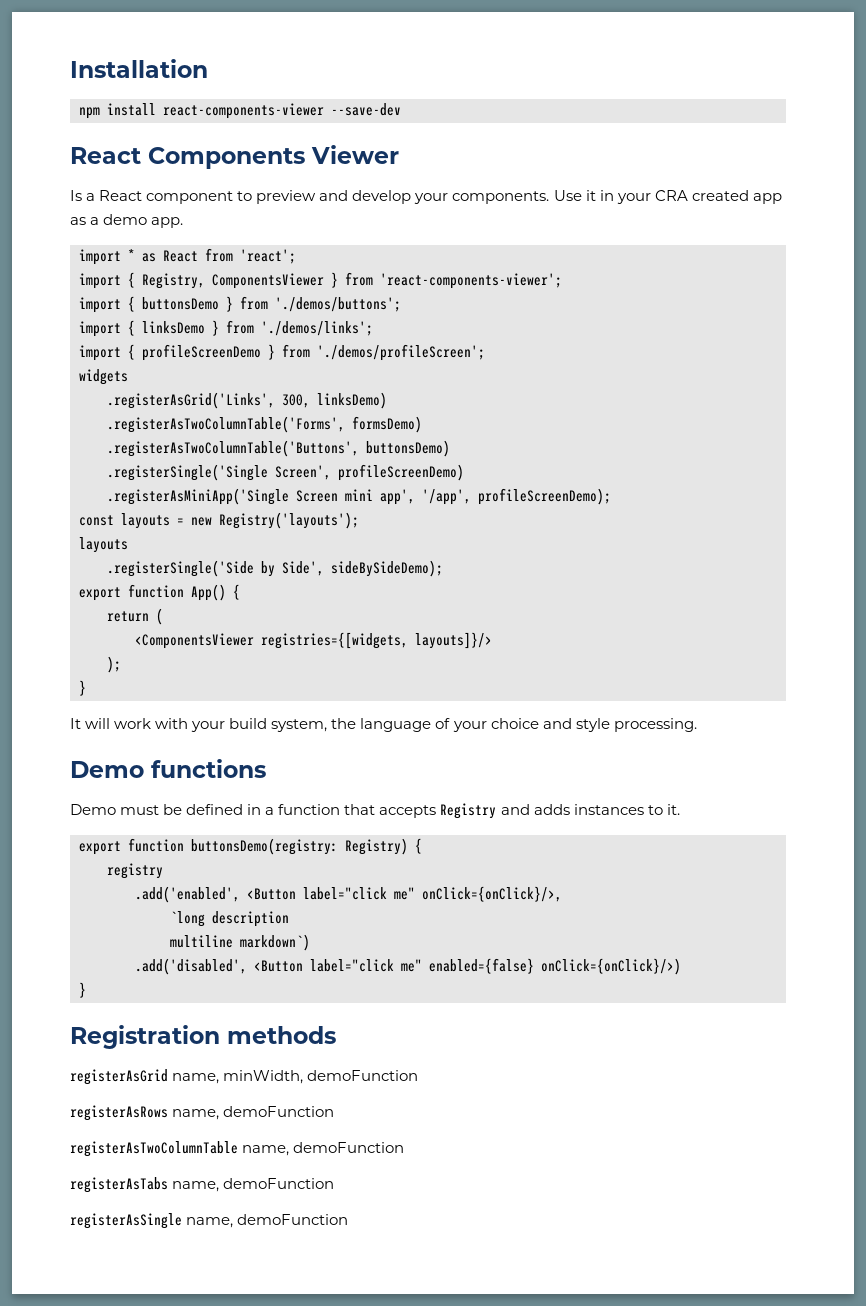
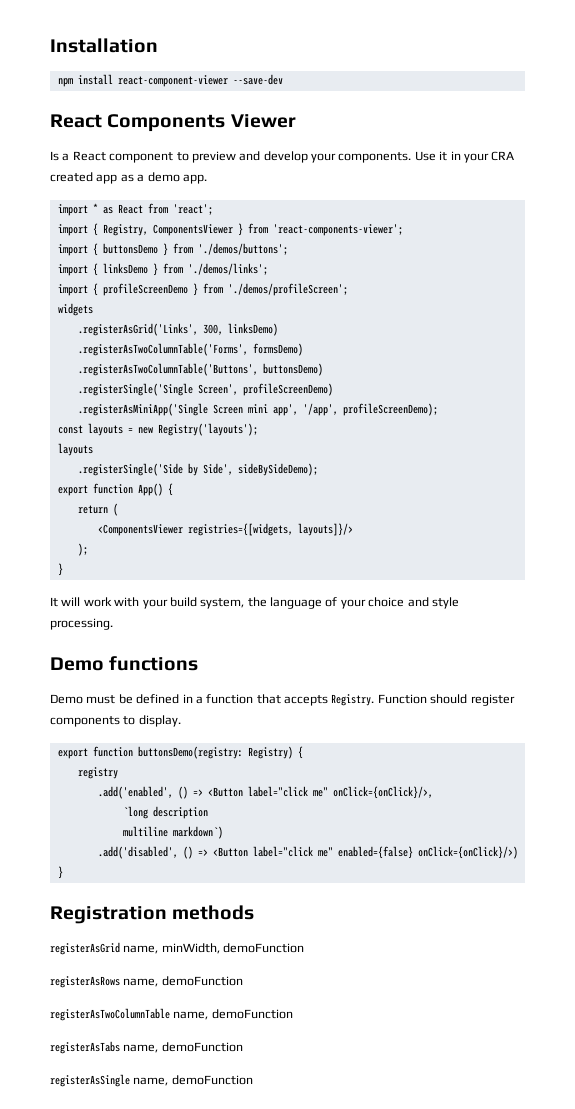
[163,103,324,119] react-components-viewer -> [117,75,228,87] react-component-viewer
[440,803,680,819] Registry and adds instances to it. -> [331,694,515,706] [50,715,181,727] Registry. Function should register components to display.
(240, 894) none -> [177,786,203,799] () =>
(247, 966) none -> [182,846,208,859] () =>

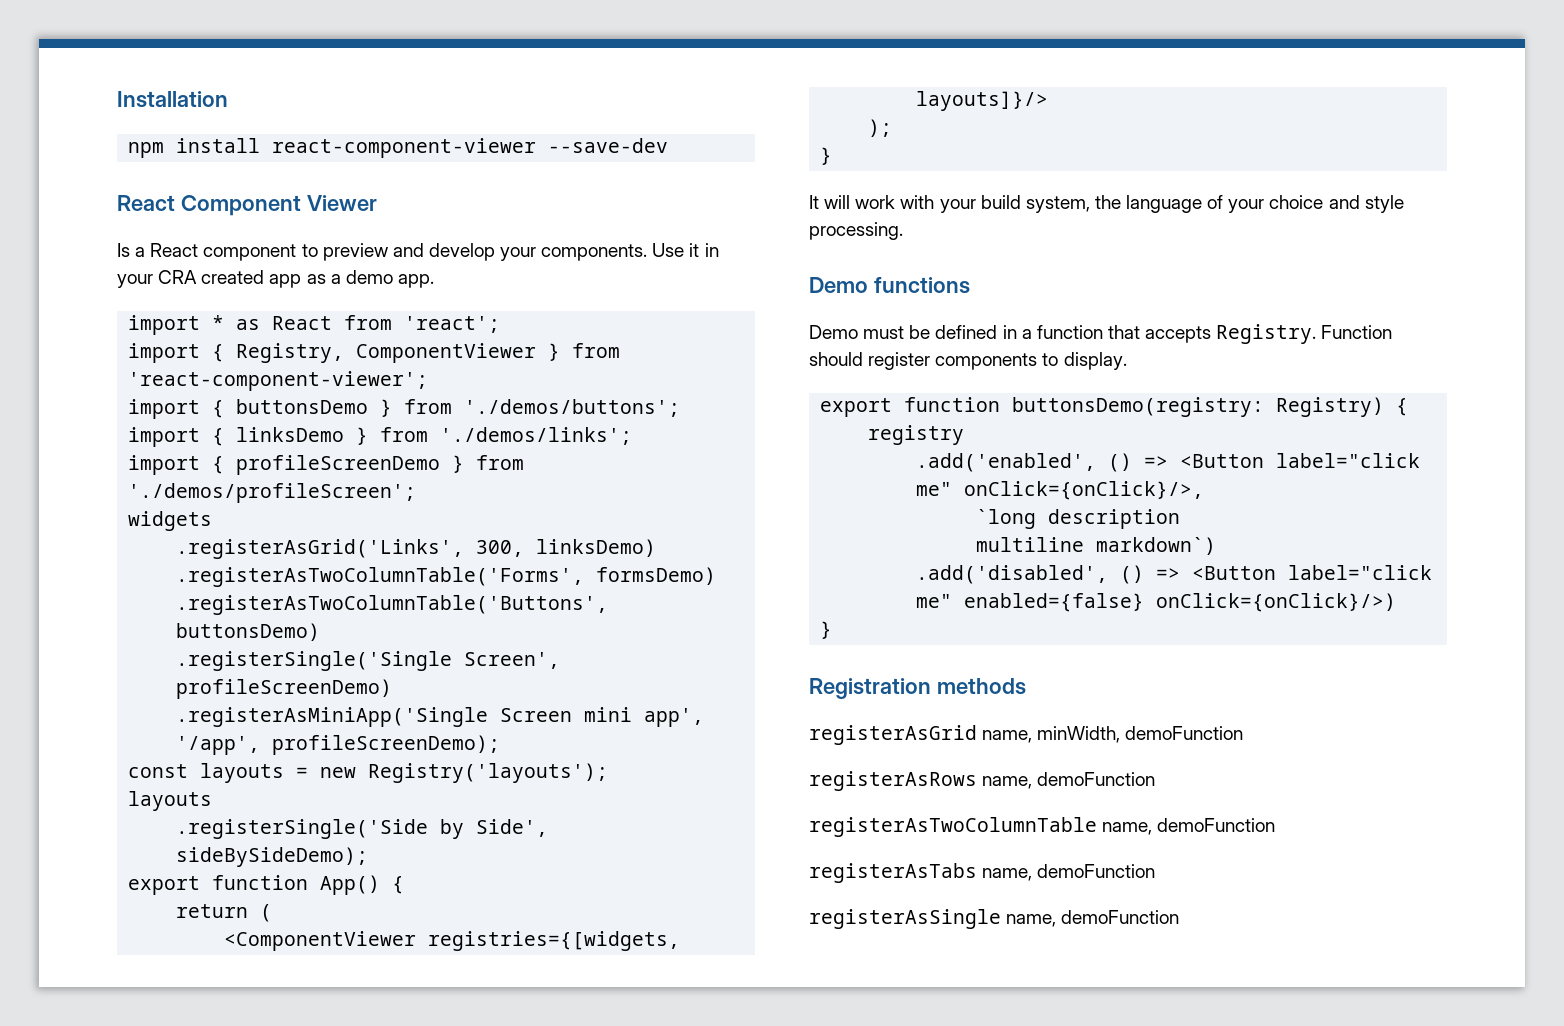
[107,114,226,132] Components -> [180,195,301,216] Component
[152,223,403,236] ComponentsViewer } from 'react-components-viewer'; -> [356,343,621,363] [128,371,429,391] ComponentViewer } from 'react-component-viewer';
[97,524,183,536] <ComponentsViewer -> [224,931,417,951] <ComponentViewer

